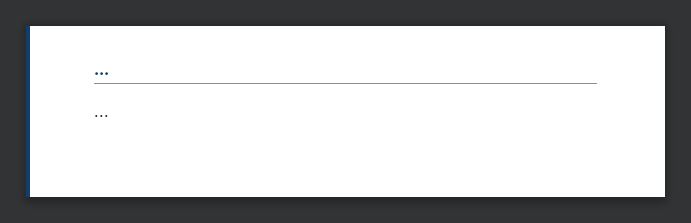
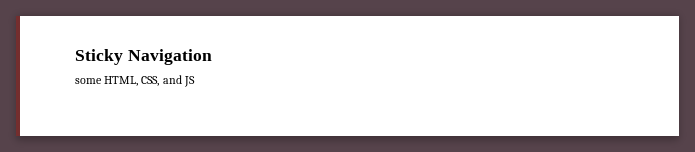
[94,72,109,75] [94,114,109,117] ... // ... -> [75,49,212,65] [75,75,195,87] Sticky Navigation // some HTML, CSS, and JS

